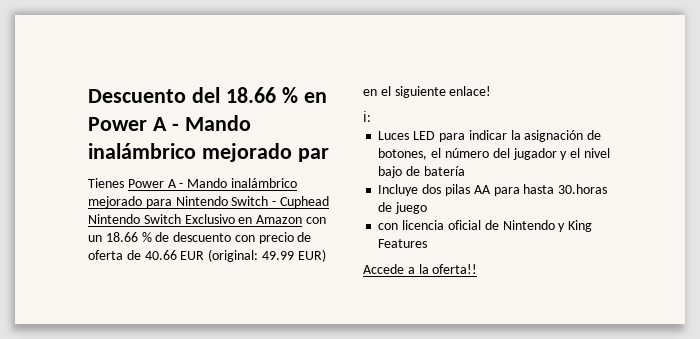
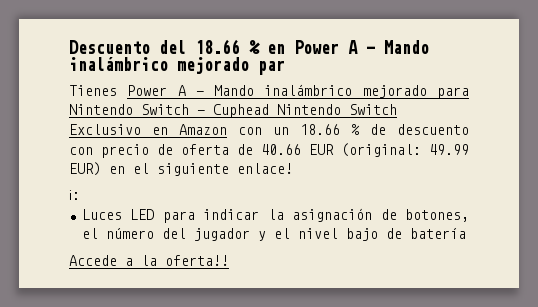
[378,184,608,196] [378,202,428,214] [378,220,593,232] [378,239,428,248] // Incluye dos pilas AA para hasta 30.horas de juego // con licencia oficial de Nintendo y King Features -> (466, 233) none

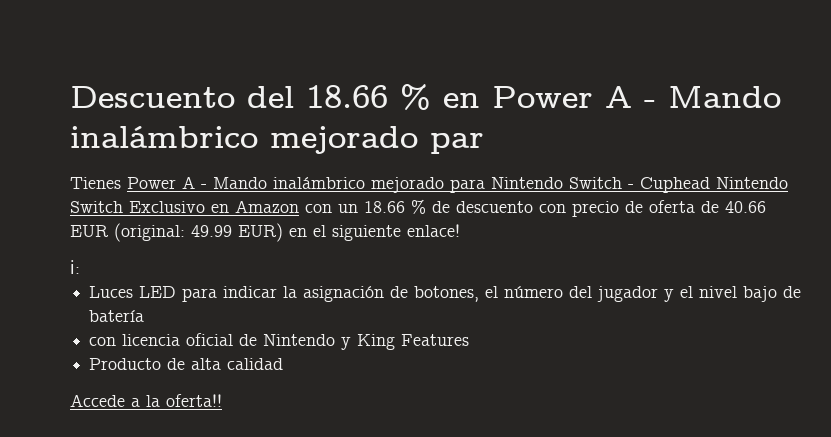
(466, 233) none -> [89,333,470,350] [89,358,284,370] // con licencia oficial de Nintendo y King Features // Producto de alta calidad

